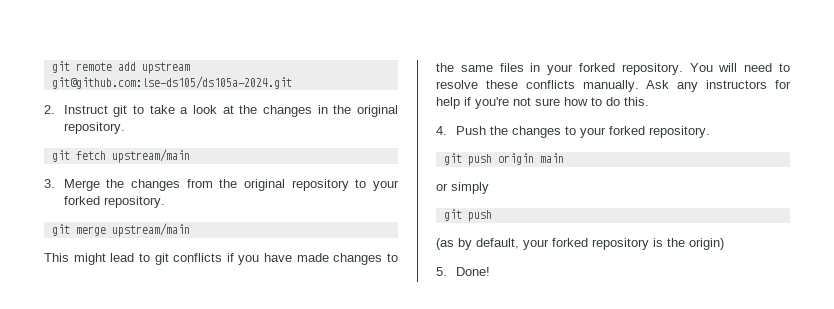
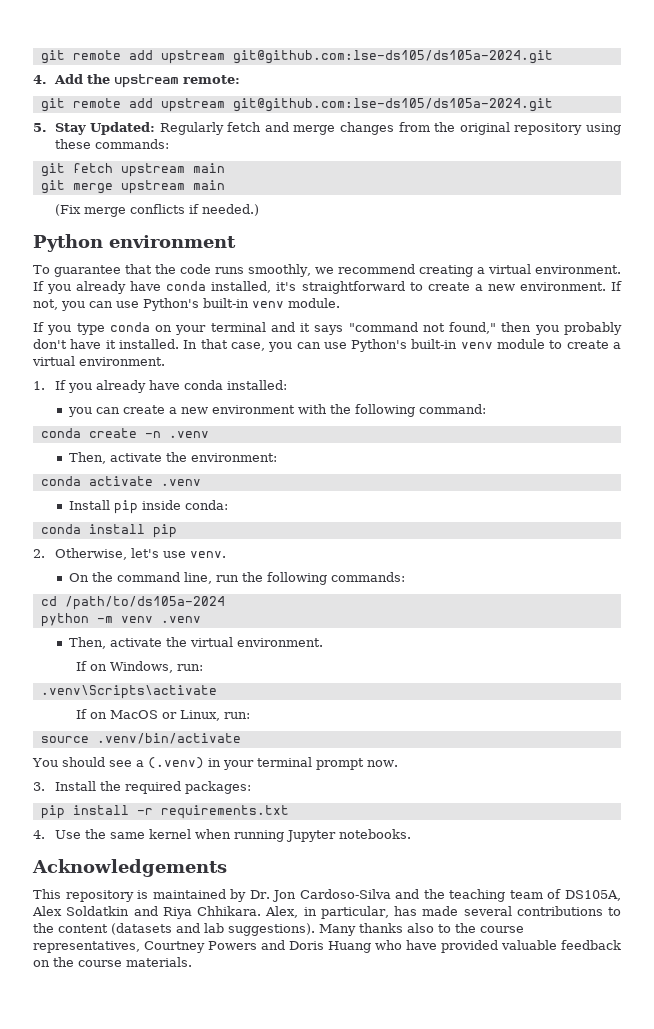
[51,61,190,74] [51,76,292,89] [44,105,399,117] [63,122,125,134] [51,149,190,163] [44,179,125,191] git remote add upstream git@github.com:lse-ds105/ds105a-2024.git // 2. Instruct git to take a look at the changes in the original repository. // git fetch upstream/main // 3. Merge the -> [40,50,553,64] [33,74,240,88] [40,98,553,112] [33,122,336,135] git remote add upstream git@github.com:lse-ds105/ds105a-2024.git // 4. Add the upstream remote: // git remote add upstream git@github.com:lse-ds105/ds105a-2024.git // 5. Stay Updated: Regularly fetch and merge
[355,179,399,191] [63,196,165,208] [51,223,190,237] [44,253,398,265] [436,63,790,75] [436,80,791,92] [436,97,649,109] [436,126,710,138] [443,153,564,166] [436,182,489,194] [443,209,492,222] [436,238,724,250] [436,267,490,276] to your forked repository. // git merge upstream/main // This might lead to git conflicts if you have made changes to the same files in your forked repository. You will need to resolve these conflicts manually. Ask any instructors for help if you're not sure how to do this. // 4. Push the changes to your forked repository. // git push origin main // or simply // git push // (as by default, your forked repository is the origin) // 5. Done! -> [586,123,621,135] [54,139,169,149] [40,163,225,177] [40,180,225,194] [54,204,259,217] [33,234,236,252] [33,264,622,277] [33,281,623,294] [33,298,340,311] [33,322,622,335] [33,339,621,352] [32,356,165,366] [33,380,287,393] [67,404,486,417] [40,428,209,438] [68,452,277,464] [40,476,201,486] [68,500,228,514] [40,524,177,538] [33,548,226,560] [68,572,405,585] [40,596,225,610] [40,613,201,627] [68,637,323,649] [76,661,204,673] [40,685,217,699] [76,709,251,721] [40,733,241,744] [32,757,398,770] [33,781,251,794] [40,805,289,819] [33,829,411,842] [32,859,227,877] [33,889,621,902] [32,906,621,919] [33,923,524,936] [33,940,621,953] [33,957,192,967] using these commands: // git fetch upstream main // git merge upstream main // (Fix merge conflicts if needed.) // Python environment // To guarantee that the code runs smoothly, we recommend creating a virtual environment. If you already have conda installed, it's straightforward to create a new environment. If not, you can use Python's built-in venv module. // If you type conda on your terminal and it says "command not found," then you probably don't have it installed. In that case, you can use Python's built-in venv module to create a virtual environment. // 1. If you already have conda installed: // you can create a new environment with the following command: // conda create -n .venv // Then, activate the environment: // conda activate .venv // Install pip inside conda: // conda install pip // 2. Otherwise, let's use venv. // On the command line, run the following commands: // cd /path/to/ds105a-2024 // python -m venv .venv // Then, activate the virtual environment. // If on Windows, run: // .venv\Scripts\activate // If on MacOS or Linux, run: // source .venv/bin/activate // You should see a (.venv) in your terminal prompt now. // 3. Install the required packages: // pip install -r requirements.txt // 4. Use the same kernel when running Jupyter notebooks. // Acknowledgements // This repository is maintained by Dr. Jon Cardoso-Silva and the teaching team of DS105A, Alex Soldatkin and Riya Chhikara. Alex, in particular, has made several contributions to the content (datasets and lab suggestions). Many thanks also to the course representatives, Courtney Powers and Doris Huang who have provided valuable feedback on the course materials.

